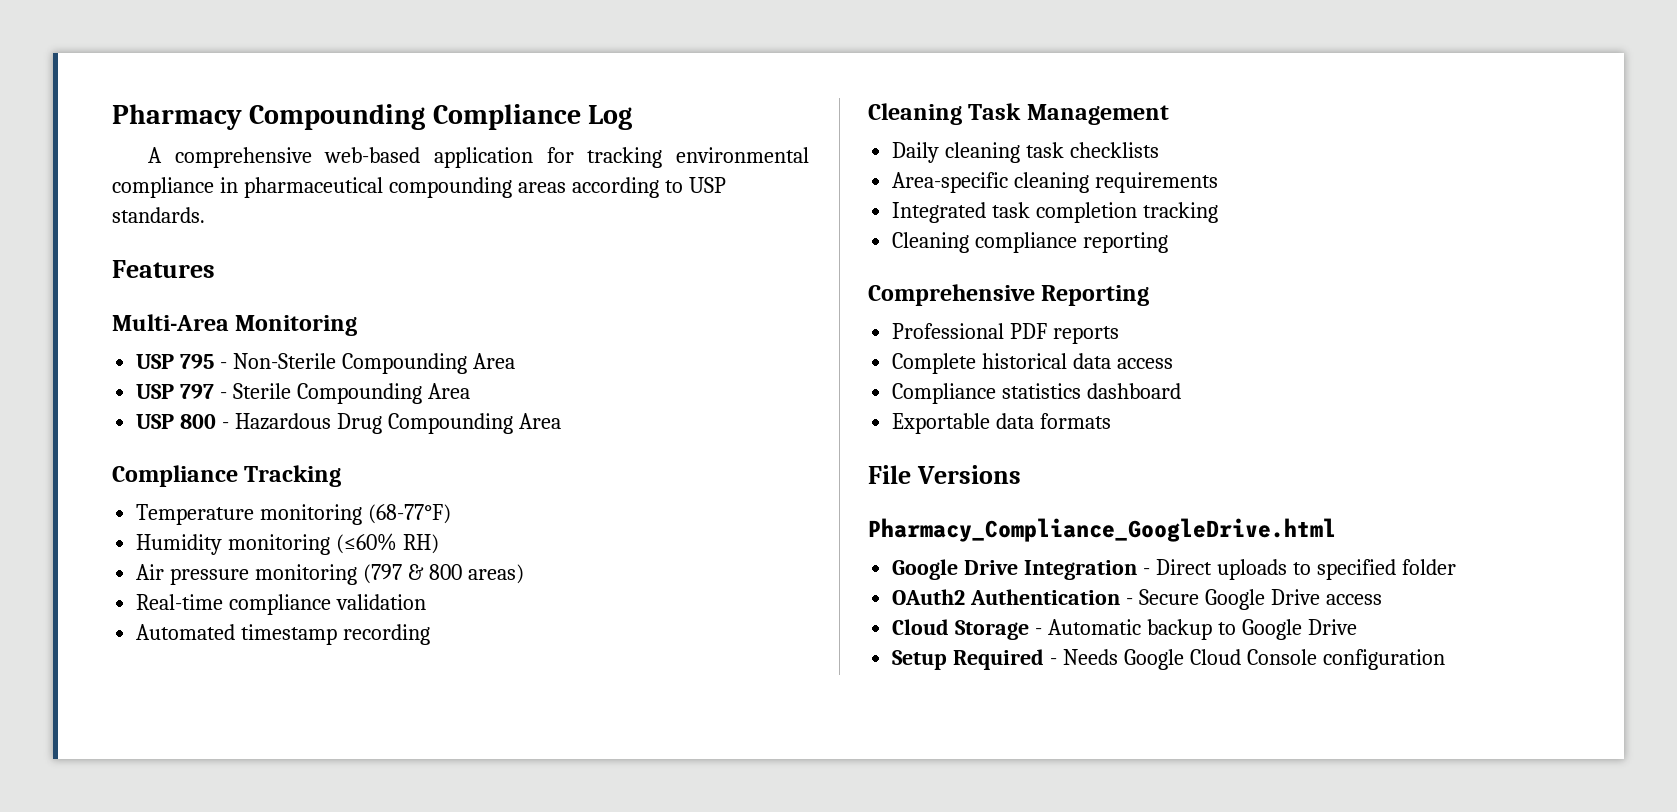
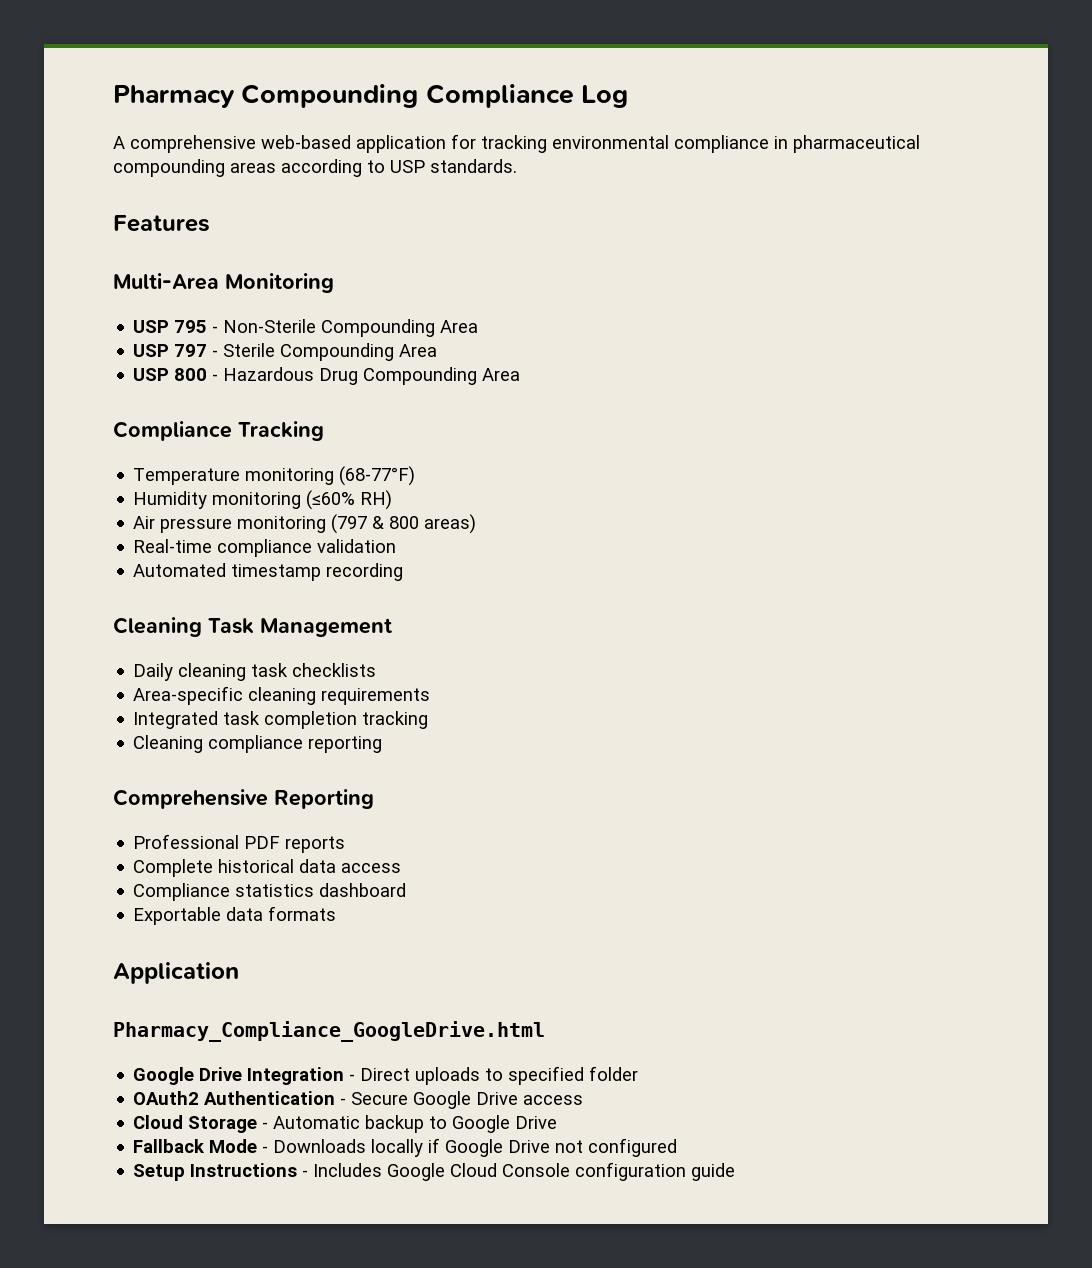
[868,465,1021,484] File Versions -> [113,962,239,984] Application
[892,649,1119,670] Setup Required - Needs -> [133,1138,678,1157] [133,1163,383,1181] Fallback Mode - Downloads locally if Google Drive not configured // Setup Instructions - Includes
(1445, 659) none -> [691,1163,736,1181] guide

